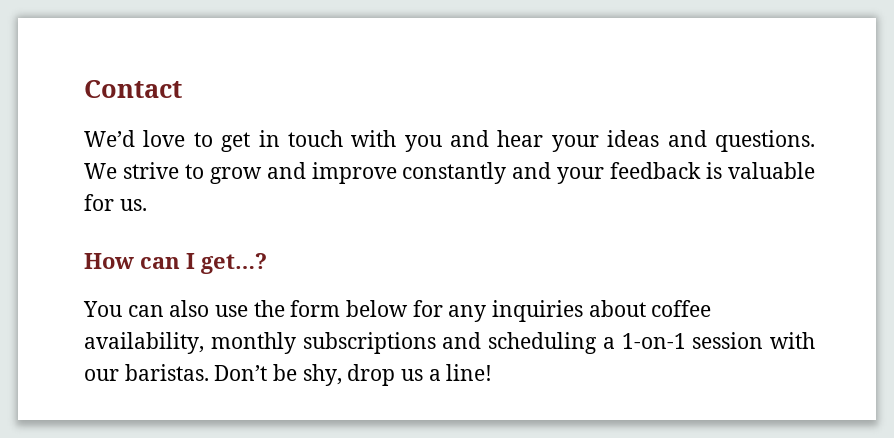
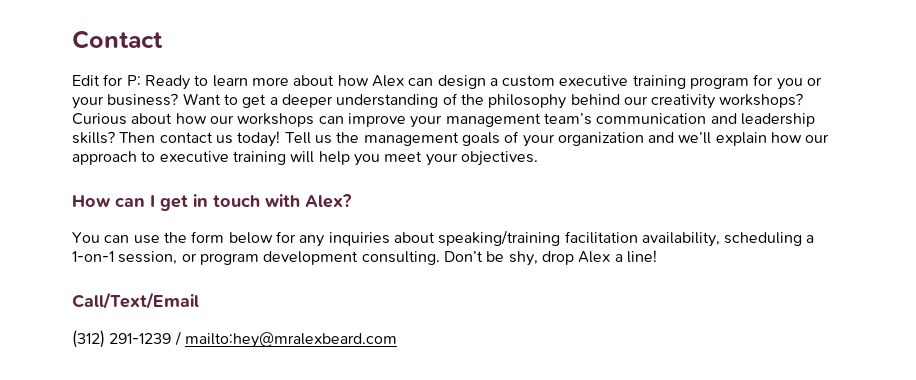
[84,130,815,152] [84,162,815,184] [84,194,147,211] [84,253,267,274] We’d love to get in touch with you and hear your ideas and questions. We strive to grow and improve constantly and your feedback is valuable for us. // How can I get…? -> [72,74,823,90] [72,93,804,109] [72,113,815,128] [72,131,830,147] [72,151,538,166] [72,194,352,211] Edit for P: Ready to learn more about how Alex can design a custom executive training program for you or your business? Want to get a deeper understanding of the philosophy behind our creativity workshops? Curious about how our workshops can improve your management team’s communication and leadership skills? Then contact us today! Tell us the management goals of your organization and we’ll explain how our approach to executive training will help you meet your objectives. // How can I get in touch with Alex?
[169,300,210,317] also -> (130, 239) none
[651,300,712,317] [84,332,815,354] [84,364,209,381] coffee availability, monthly subscriptions and scheduling a 1-on-1 session with our baristas. -> [438,230,815,247] [72,251,440,265] speaking/training facilitation availability, scheduling a 1-on-1 session, or program development consulting.
[401,369,424,381] us -> [578,251,611,263] Alex
(493, 372) none -> [72,292,199,309] [72,330,397,348] // Call/Text/Email // (312) 291-1239 / mailto:hey@mralexbeard.com

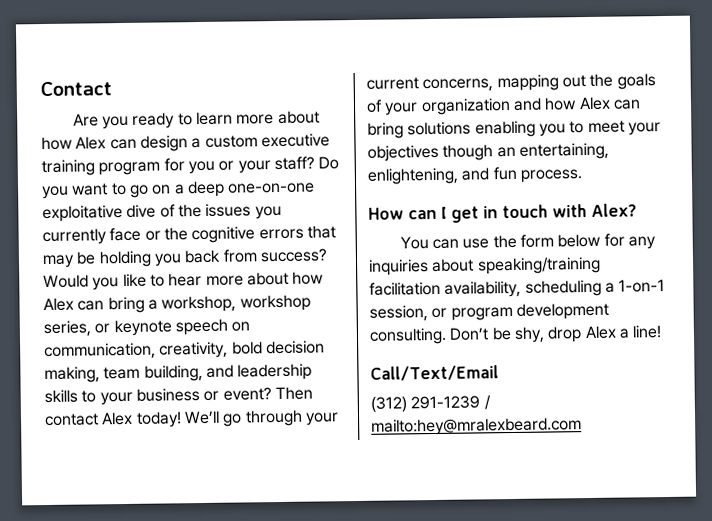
[72,74,190,90] Edit for P: Ready -> [72,112,176,130] Are you ready
[107,93,804,109] [72,113,815,128] [72,131,459,147] business? Want to get a deeper understanding of the philosophy behind our creativity workshops? Curious about how our workshops can improve your management team’s communication and leadership skills? Then contact us today! Tell us the management -> [273,156,340,171] [42,180,316,200] [42,203,282,223] [42,225,336,246] [42,248,328,269] [43,271,325,291] [43,294,311,314] [43,318,251,338] [44,340,325,361] [44,363,313,384] [44,386,313,406] [44,409,339,428] [366,73,614,93] staff? Do you want to go on a deep one-on-one exploitative dive of the issues you currently face or the cognitive errors that may be holding you back from success? Would you like to hear more about how Alex can bring a workshop, workshop series, or keynote speech on communication, creativity, bold decision making, team building, and leadership skills to your business or event? Then contact Alex today! We’ll go through your current concerns, mapping out the
[678,132,830,146] [72,151,538,166] we’ll explain how our approach to executive training will help you meet your objectives. -> [544,96,641,111] [367,120,661,139] [367,142,609,162] [367,166,583,185] how Alex can bring solutions enabling you to meet your objectives though an entertaining, enlightening, and fun process.

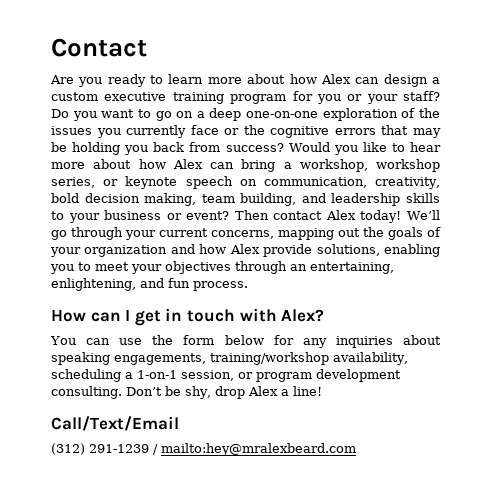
[42,204,157,223] exploitative dive -> [322,108,398,121] exploration
[612,99,641,110] [367,121,472,139] can bring solutions -> [263,244,380,257] provide solutions,
[442,144,494,161] though -> [235,261,287,274] through
[476,256,601,275] [369,281,441,296] speaking/training facilitation -> [51,352,329,365] speaking engagements, training/workshop

